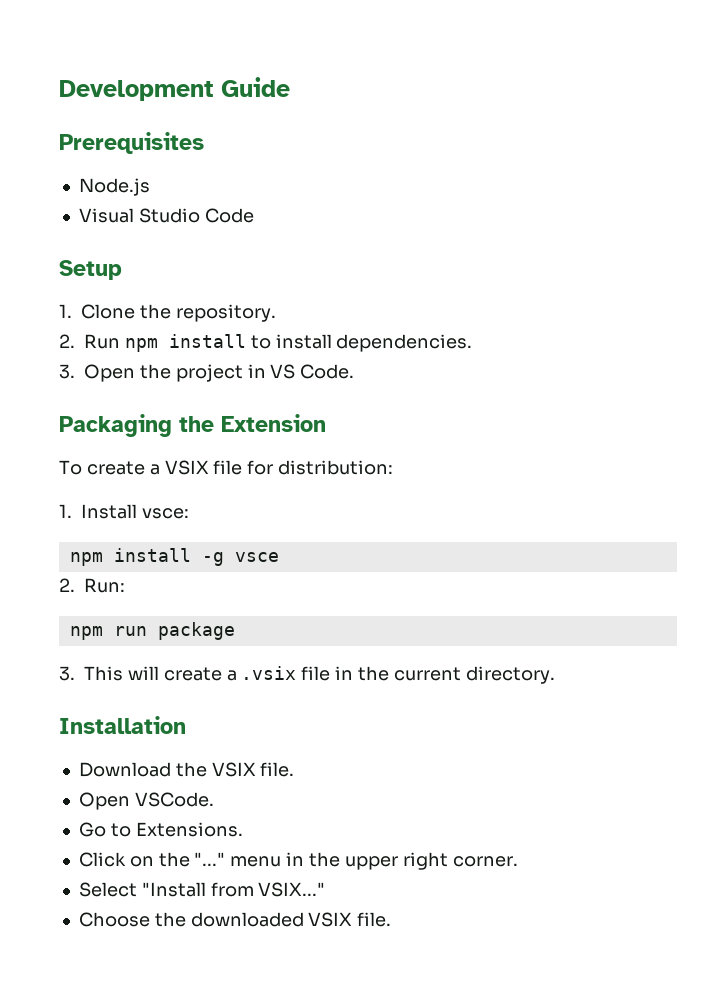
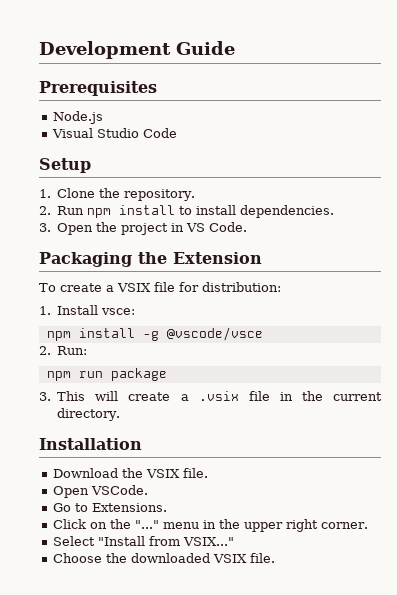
[234,552,279,562] vsce -> [166,327,263,341] @vscode/vsce

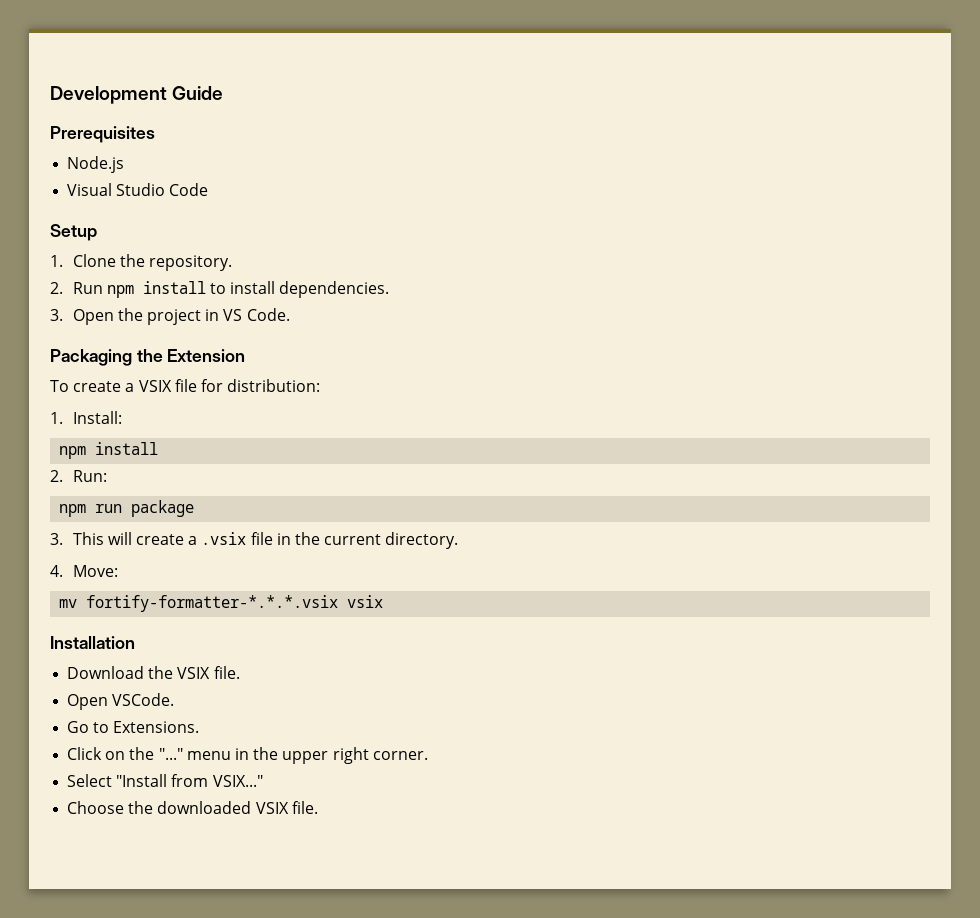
[57,305,136,315] [46,327,263,341] Install vsce: // npm install -g @vscode/vsce -> [72,411,122,424] [59,442,159,459] Install: // npm install
(121, 414) none -> [50,565,118,577] [59,595,384,612] // 4. Move: // mv fortify-formatter-*.*.*.vsix vsix

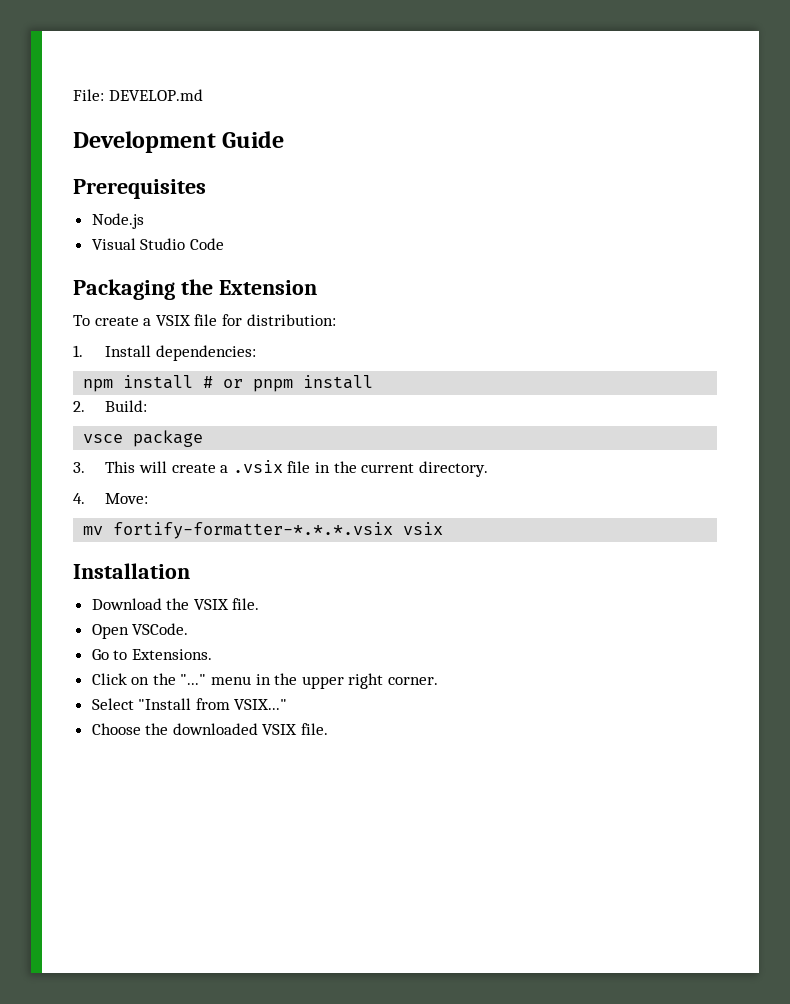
(50, 95) none -> [73,89,203,101] File: DEVELOP.md //
[50,224,97,241] [50,254,232,271] [50,281,390,298] [50,308,290,325] // Setup // 1. Clone the repository. // 2. Run npm install to install dependencies. // 3. Open the project in VS Code. -> (224, 244) none
[72,411,122,424] [59,442,159,459] [50,470,107,482] [59,504,123,517] Install: // npm install // 2. Run: // npm run -> [105,345,256,361] [83,375,374,392] [73,400,148,412] [83,434,124,443] Install dependencies: // npm install # or pnpm install // 2. Build: // vsce

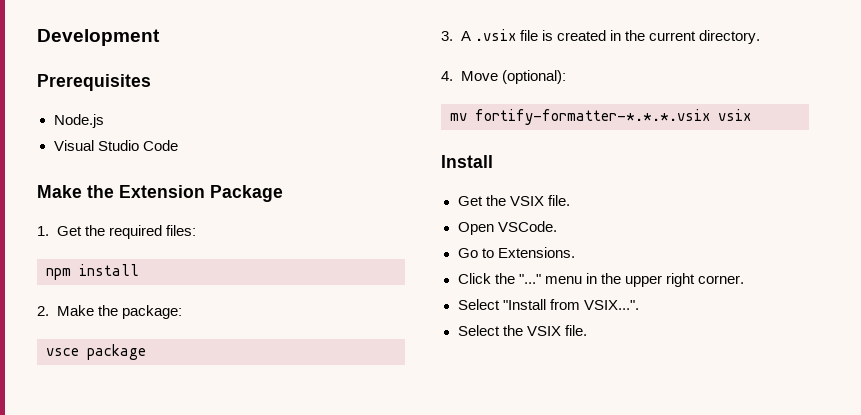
[73,89,203,101] File: DEVELOP.md // -> (37, 37) none
[222,131,285,148] Guide -> (160, 37) none
[73,279,175,300] Packaging -> [37,185,82,198] Make
[73,314,336,326] [73,345,256,361] [83,375,374,392] [73,400,148,412] [83,430,204,447] [73,460,311,473] // To create a VSIX file for distribution: // 1. Install dependencies: // npm install # or pnpm install // 2. Build: // vsce package // 3. This will create a .vsix file -> [210,185,283,202] [37,225,196,239] [46,264,139,280] [37,305,182,319] [46,344,146,360] [441,29,607,41] Package // 1. Get the required files: // npm install // 2. Make the package: // vsce package // 3. A .vsix file is created
[105,493,149,504] Move: -> [460,70,566,84] Move (optional):
[73,563,190,579] [91,598,162,610] Installation // Download -> [441,155,493,168] [457,196,483,206] Install // Get
[131,677,150,685] on -> (491, 278) none
[234,699,288,710] [91,723,258,735] VSIX..." // Choose the downloaded -> [583,300,639,310] [457,325,523,336] VSIX...". // Select the

